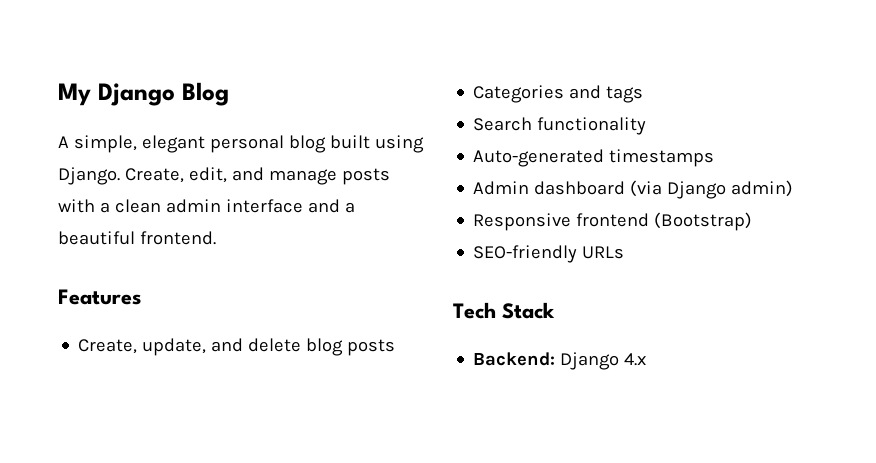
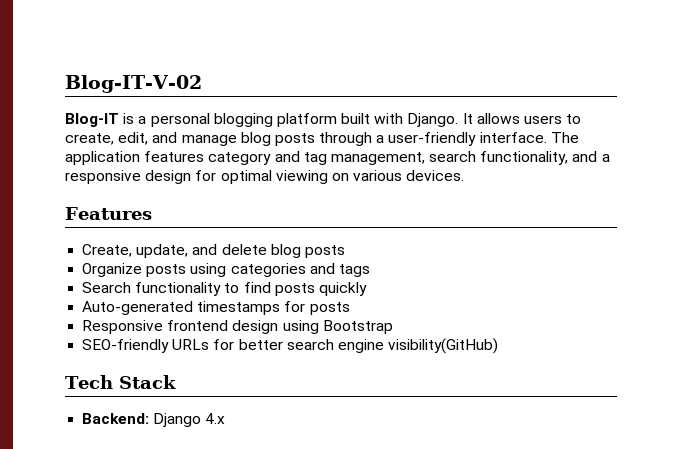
[58,82,229,106] [58,135,424,153] [58,167,390,185] [58,199,355,213] [58,231,216,245] My Django Blog // A simple, elegant personal blog built using Django. Create, edit, and manage posts with a clean admin interface and a beautiful frontend. -> [65,75,202,93] [65,113,582,127] [65,132,579,146] [65,151,610,165] [65,170,465,184] Blog-IT-V-02 // Blog-IT is a personal blogging platform built with Django. It allows users to create, edit, and manage blog posts through a user-friendly interface. The application features category and tag management, search functionality, and a responsive design for optimal viewing on various devices.
[473,85,565,103] Categories -> [82,263,306,277] Organize posts using categories
[473,149,715,167] [473,180,794,199] // Auto-generated timestamps // Admin dashboard (via Django admin) -> [224,282,367,296] [82,301,350,315] to find posts quickly // Auto-generated timestamps for posts
[654,212,753,231] (Bootstrap) -> [232,320,393,334] design using Bootstrap
(625, 252) none -> [213,338,499,354] for better search engine visibility(GitHub)

